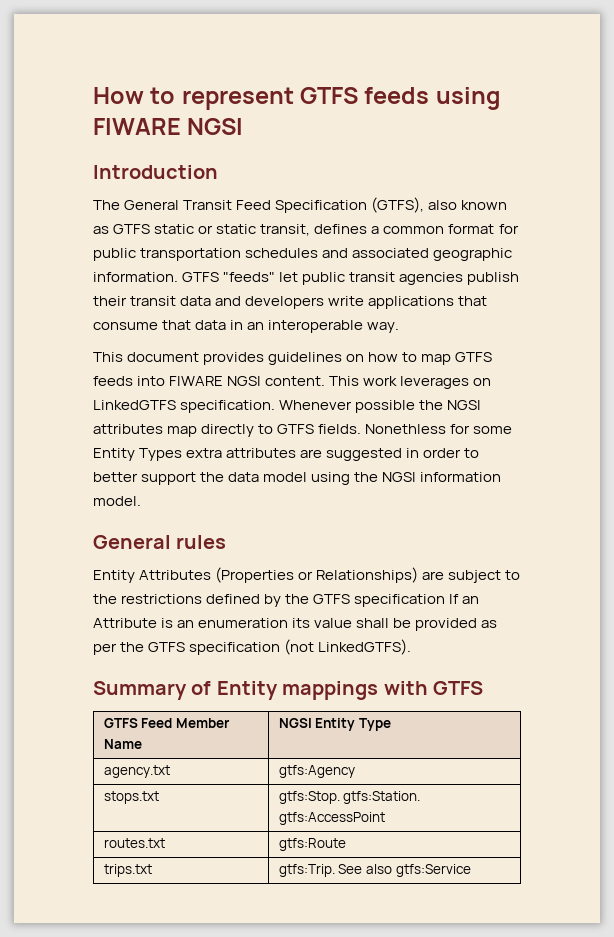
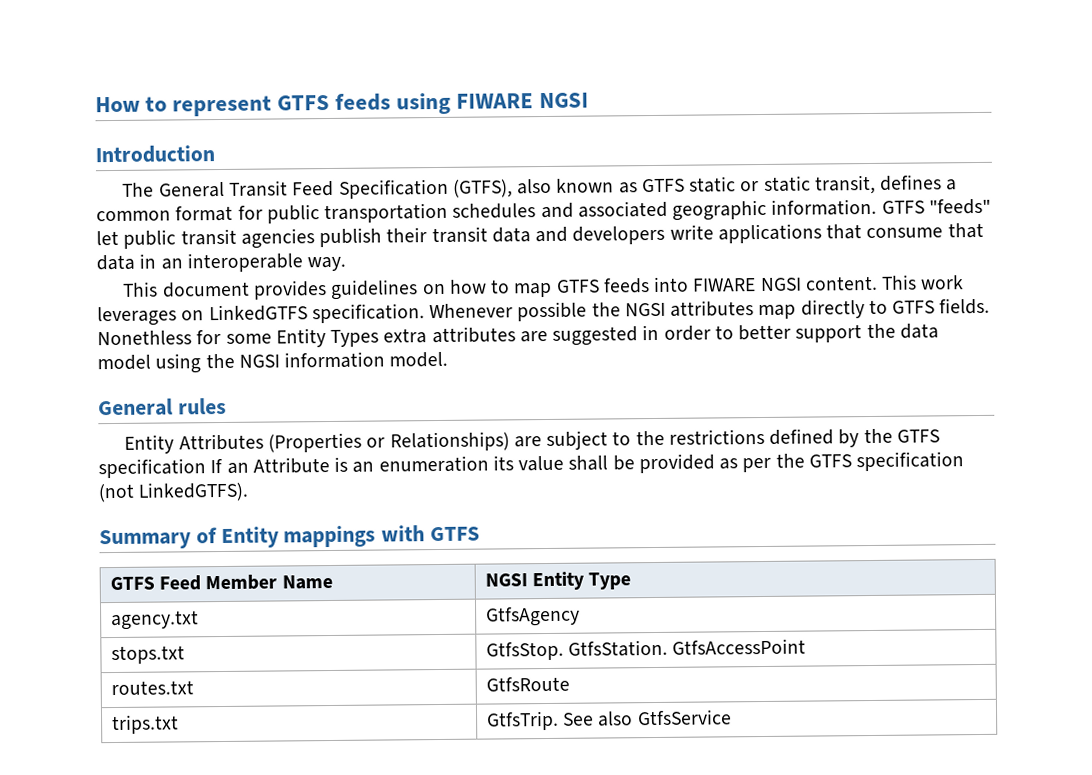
[278,765,355,778] gtfs:Agency -> [485,606,580,627] GtfsAgency
[278,791,421,804] [278,812,385,825] gtfs:Stop. gtfs:Station. gtfs:AccessPoint -> [485,638,807,661] GtfsStop. GtfsStation. GtfsAccessPoint
[278,838,346,851] gtfs:Route -> [485,676,570,692] GtfsRoute
[278,864,335,877] gtfs:Trip. -> [485,710,559,731] GtfsTrip.
[395,864,471,877] gtfs:Service -> [636,709,732,726] GtfsService

